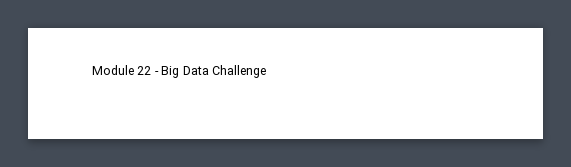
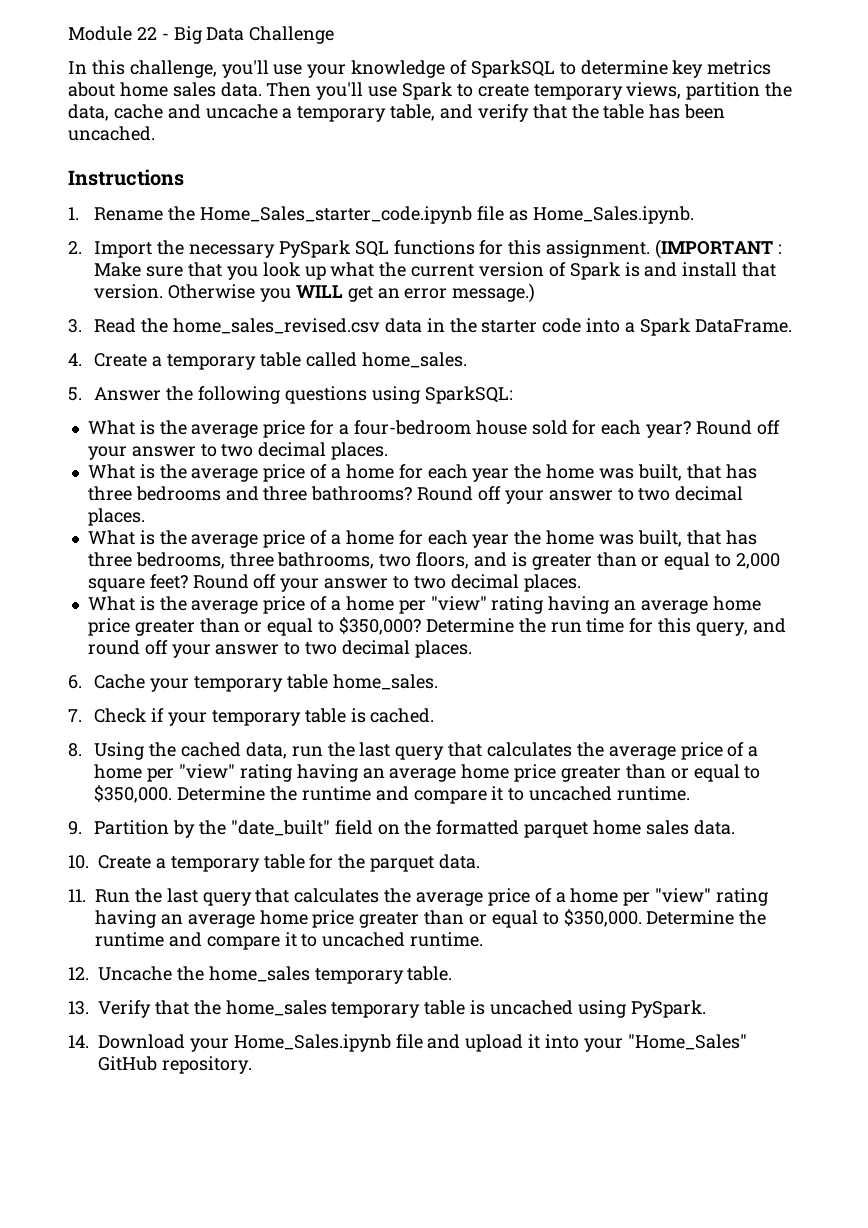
(266, 71) none -> [68,60,772,78] [68,82,793,100] [68,104,726,122] [68,126,155,141] [68,169,184,186] [68,206,694,224] [68,239,782,259] [94,262,777,280] [94,283,536,303] [68,318,792,336] [68,352,467,370] [68,386,513,404] [87,420,780,438] [87,442,389,460] [87,464,757,482] [87,486,744,504] [87,508,145,526] [87,530,757,548] [87,552,780,570] [87,574,581,592] [87,596,761,614] [87,617,786,636] [87,640,472,658] [68,674,438,692] [68,708,435,726] [68,742,759,760] [94,764,761,782] [94,785,690,804] [68,820,735,838] [68,854,481,872] [68,888,769,906] [95,909,767,928] [95,932,484,950] [68,966,453,984] [68,1000,706,1018] [68,1034,747,1052] [98,1056,252,1074] // In this challenge, you'll use your knowledge of SparkSQL to determine key metrics about home sales data. Then you'll use Spark to create temporary views, partition the data, cache and uncache a temporary table, and verify that the table has been uncached. // Instructions // 1. Rename the Home_Sales_starter_code.ipynb file as Home_Sales.ipynb. // 2. Import the necessary PySpark SQL functions for this assignment. (IMPORTANT : Make sure that you look up what the current version of Spark is and install that version. Otherwise you WILL get an error message.) // 3. Read the home_sales_revised.csv data in the starter code into a Spark DataFrame. // 4. Create a temporary table called home_sales. // 5. Answer the following questions using SparkSQL: // What is the average price for a four-bedroom house sold for each year? Round off your answer to two decimal places. // What is the average price of a home for each year the home was built, that has three bedrooms and three bathrooms? Round off your answer to two decimal places. // What is the average price of a home for each year the home was built, that has three bedrooms, three bathrooms, two floors, and is greater than or equal to 2,000 square feet? Round off your answer to two decimal places. // What is the average price of a home per "view" rating having an average home price greater than or equal to $350,000? Determine the run time for this query, and round off your answer to two decimal places. // 6. Cache your temporary table home_sales. // 7. Check if your temporary table is cached. // 8. Using the cached data, run the last query that calculates the average price of a home per "view" rating having an average home price greater than or equal to $350,000. Determine the runtime and compare it to uncached runtime. // 9. Partition by the "date_built" field on the formatted parquet home sales data. // 10. Create a temporary table for the parquet data. // 11. Run the last query that calculates the average price of a home per "view" rating having an average home price greater than or equal to $350,000. Determine the runtime and compare it to uncached runtime. // 12. Uncache the home_sales temporary table. // 13. Verify that the home_sales temporary table is uncached using PySpark. // 14. Download your Home_Sales.ipynb file and upload it into your "Home_Sales" GitHub repository.

